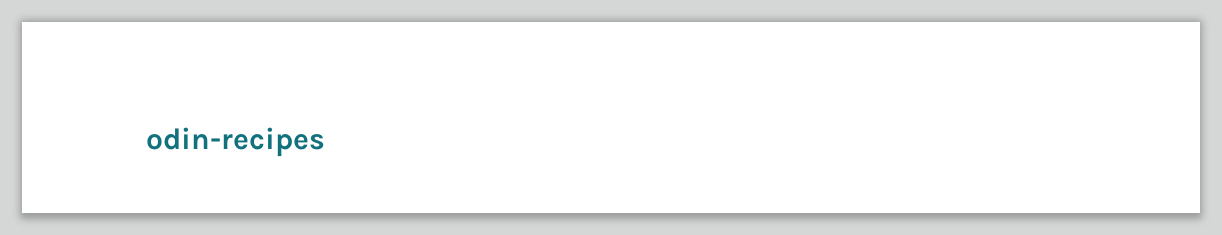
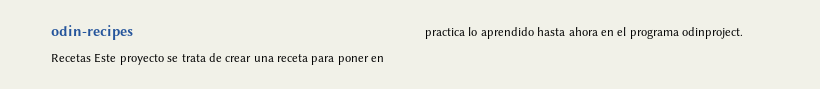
(325, 142) none -> [51,53,385,65] [425,27,743,39] // Recetas Este proyecto se trata de crear una receta para poner en practica lo aprendido hasta ahora en el programa odinproject.

